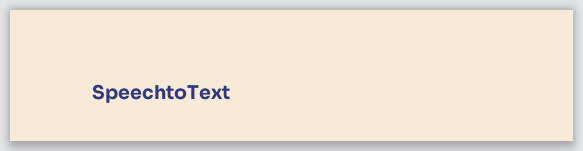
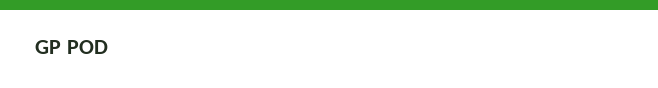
[92,84,230,103] SpeechtoText -> [35,40,108,54] GP POD

